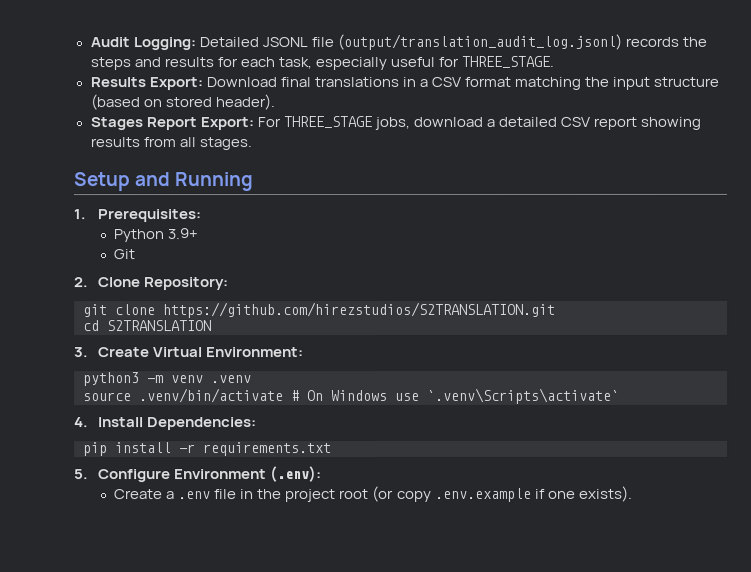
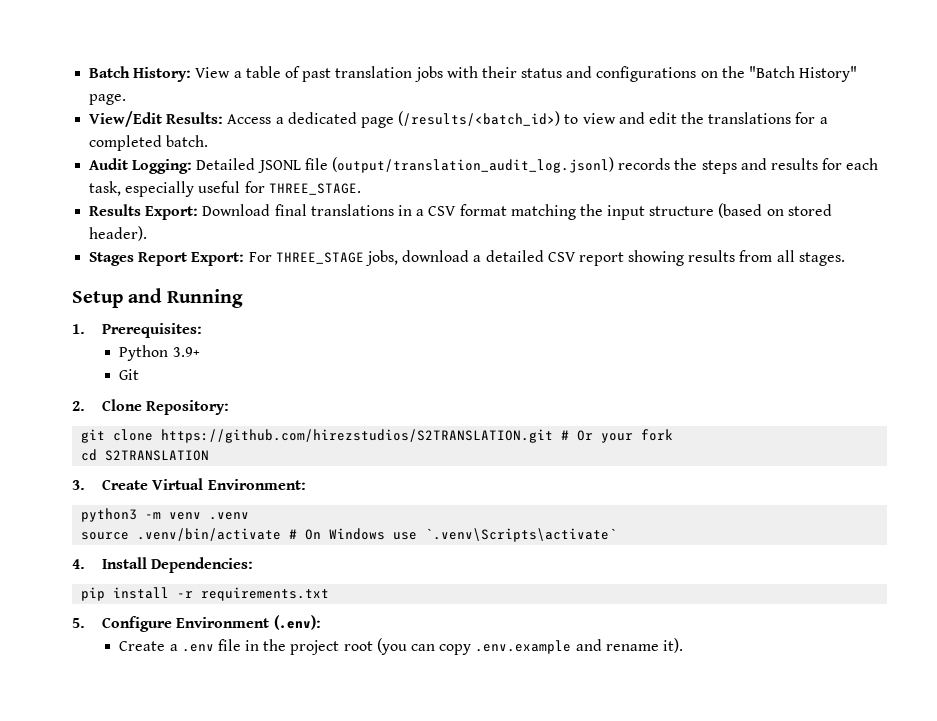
(89, 42) none -> [89,66,858,82] [89,94,127,105] [89,111,828,128] [89,135,209,151] Batch History: View a table of past translation jobs with their status and configurations on the "Batch History" page. // View/Edit Results: Access a dedicated page (/results/<batch_id>) to view and edit the translations for a completed batch. //
(556, 310) none -> [561,429,674,443] # Or your fork
[372,485,633,503] (or copy .env.example if one exists). -> [376,638,683,655] (you can copy .env.example and rename it).

